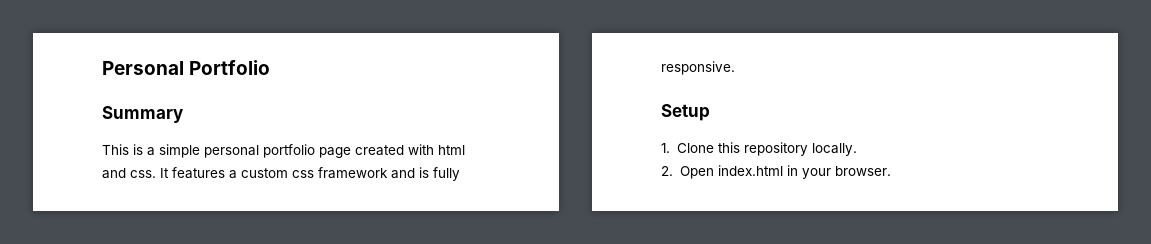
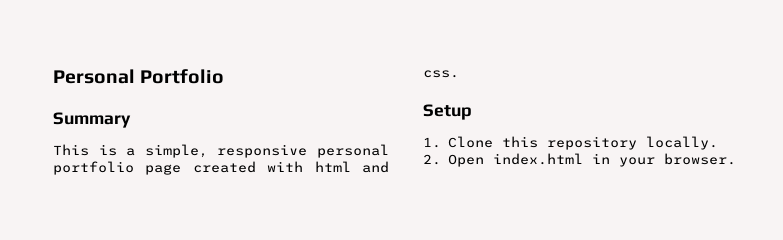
[159,144,200,158] simple -> [144,144,308,158] simple, responsive
[160,167,460,181] [661,61,735,75] It features a custom css framework and is fully responsive. -> (459, 74) none

